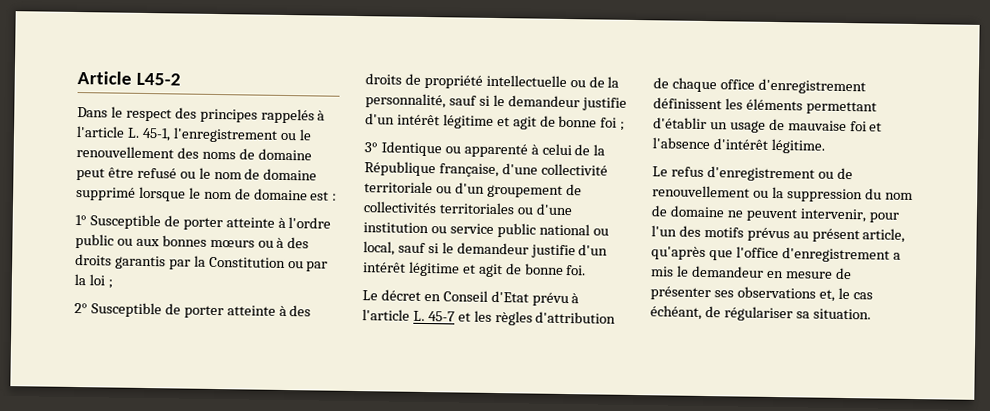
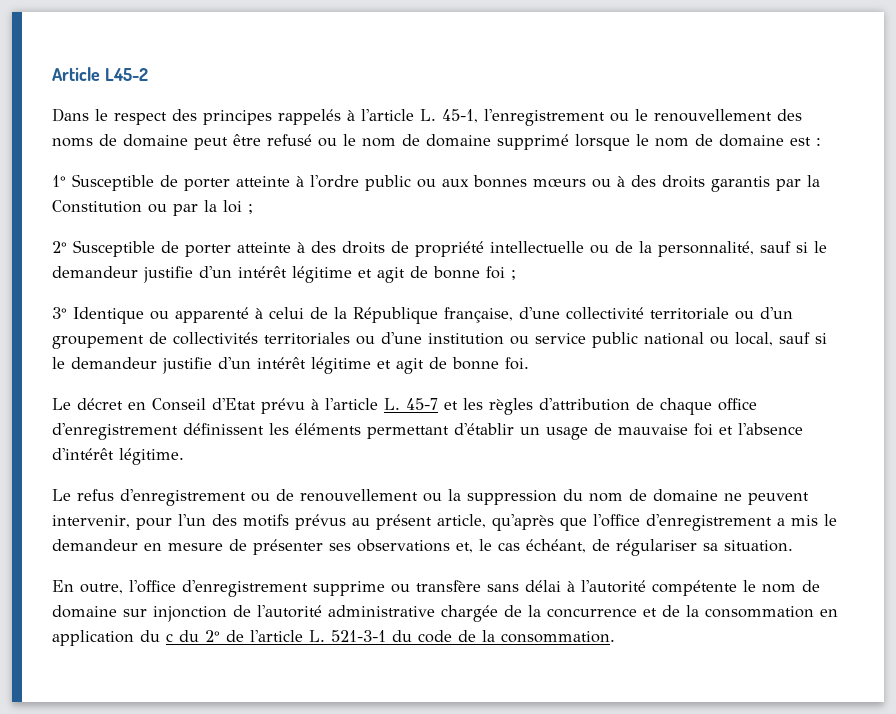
(871, 314) none -> [52,580,820,597] [52,605,838,622] [52,630,615,646] // En outre, l'office d'enregistrement supprime ou transfère sans délai à l'autorité compétente le nom de domaine sur injonction de l'autorité administrative chargée de la concurrence et de la consommation en application du c du 2° de l'article L. 521-3-1 du code de la consommation.

